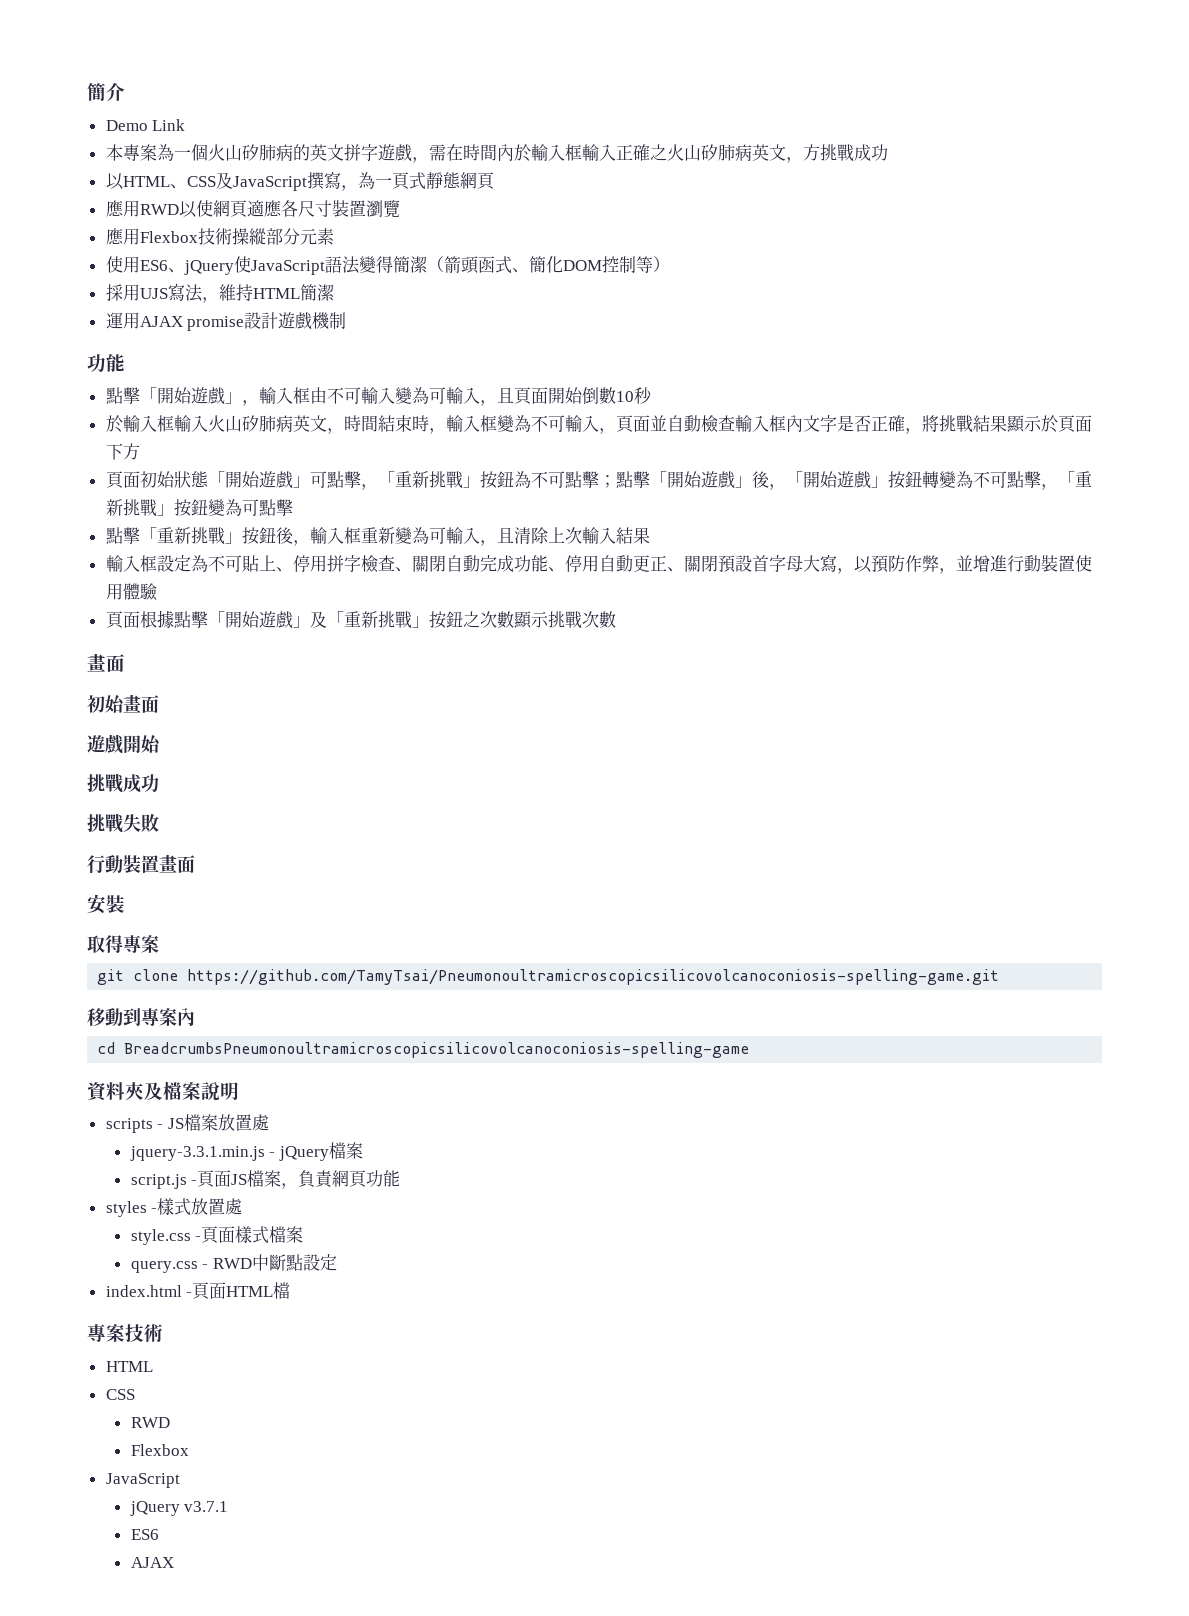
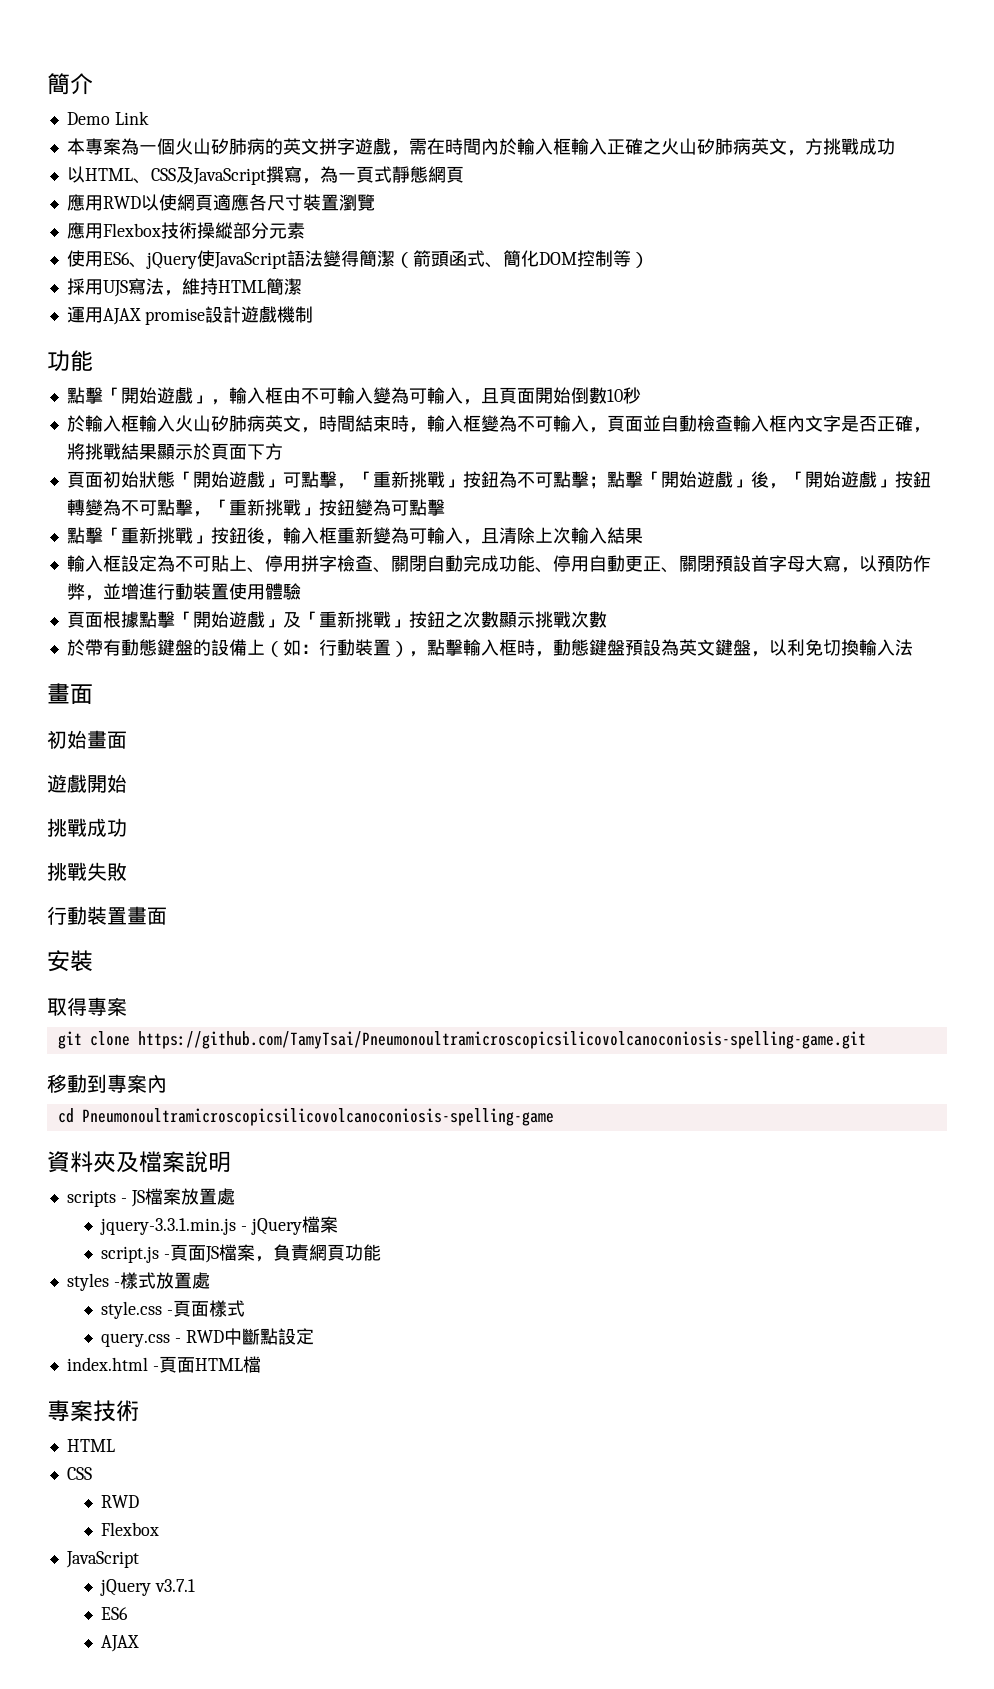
(616, 619) none -> [66,639,913,657] // 於帶有動態鍵盤的設備上（如：行動裝置），點擊輸入框時，動態鍵盤預設為英文鍵盤，以利免切換輸入法
[124,1042,750,1058] BreadcrumbsPneumonoultramicroscopicsilicovolcanoconiosis-spelling-game -> [81,1108,554,1126] Pneumonoultramicroscopicsilicovolcanoconiosis-spelling-game
[269,1226,304,1243] 檔案 -> (246, 1308) none

